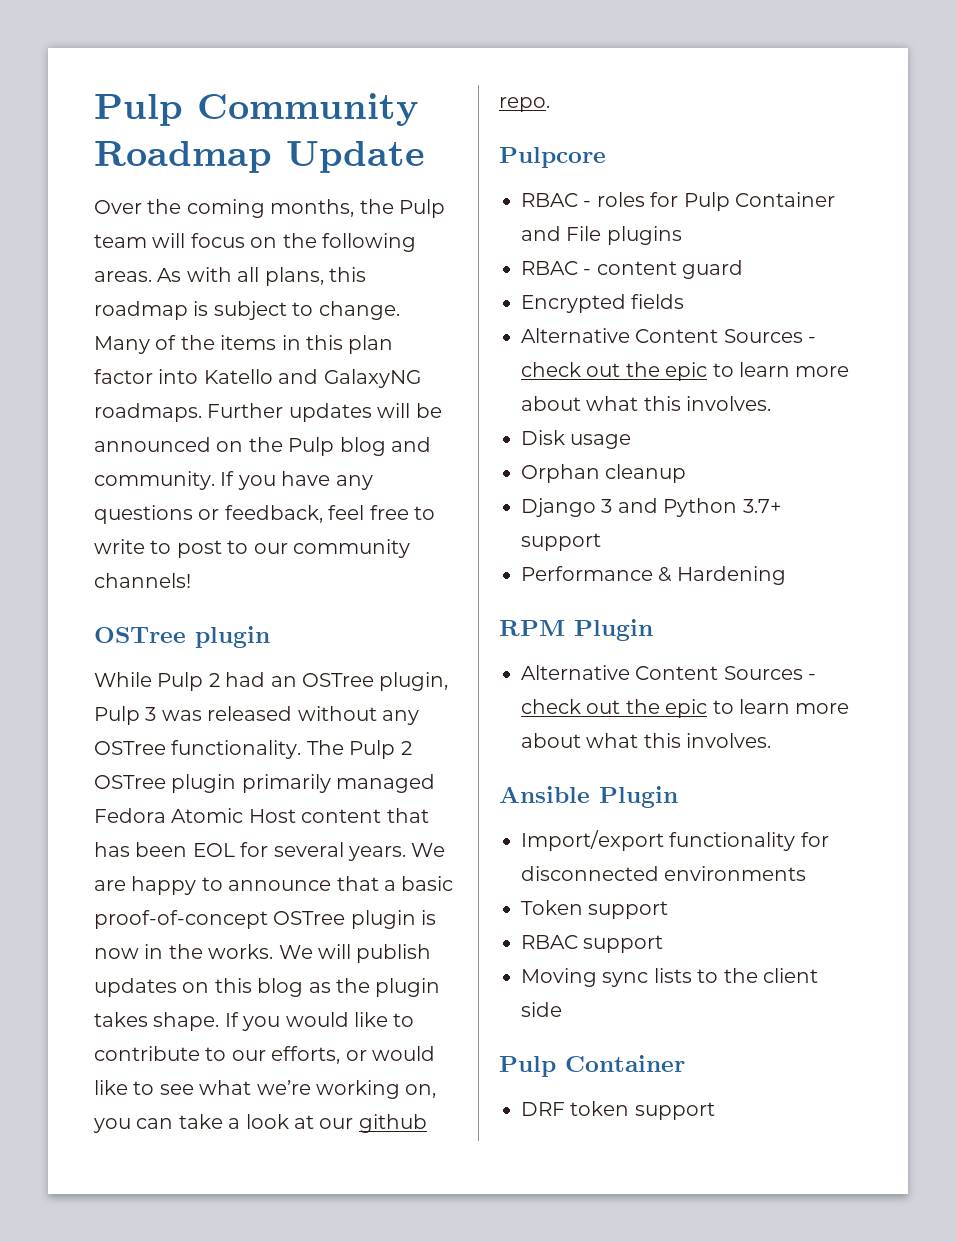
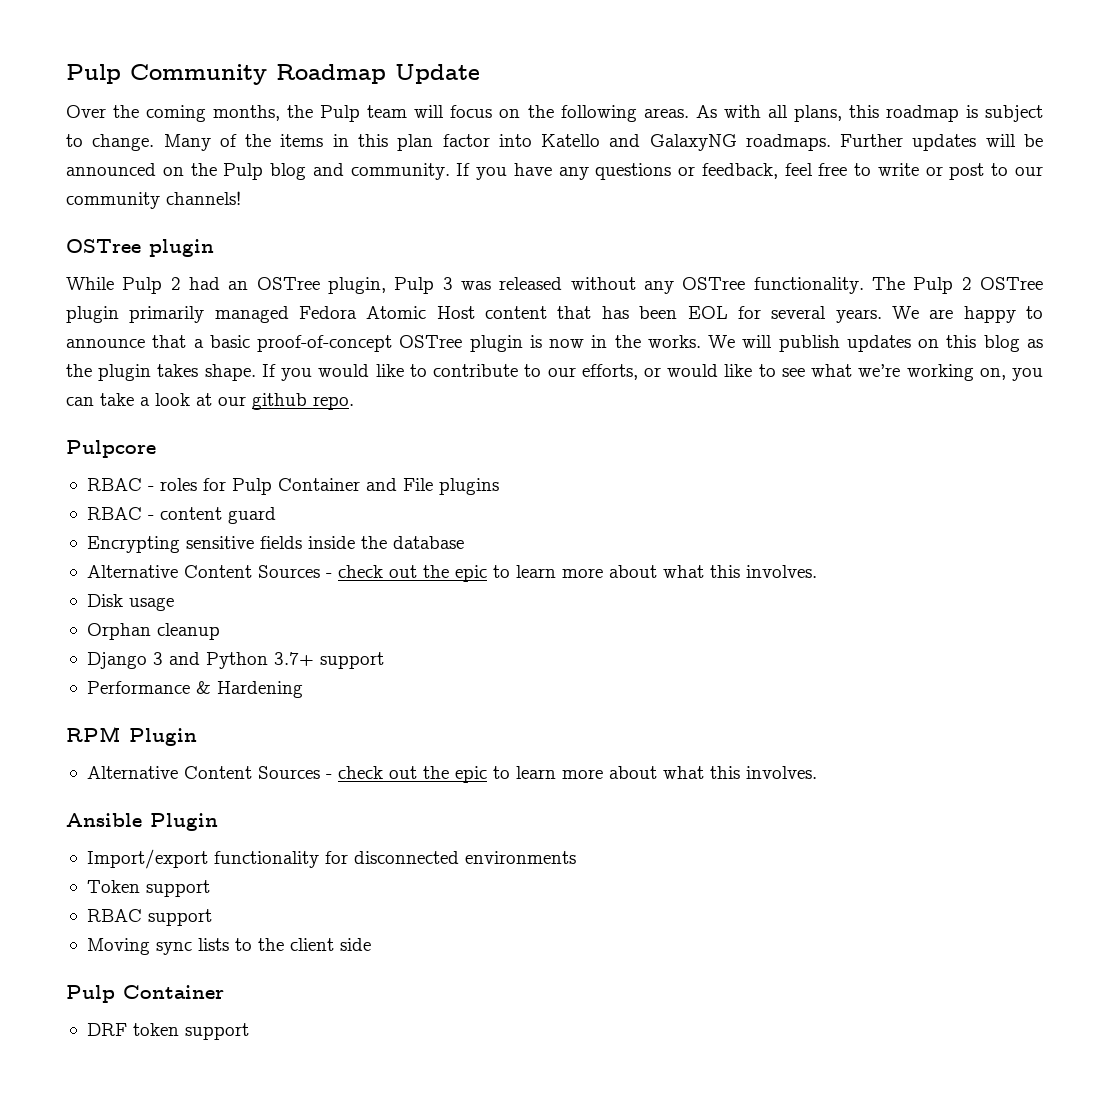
[150,540,172,554] to -> [925,166,943,176] or
[521,294,626,313] Encrypted -> [86,536,254,553] Encrypting sensitive
(685, 301) none -> [307,536,464,549] inside the database

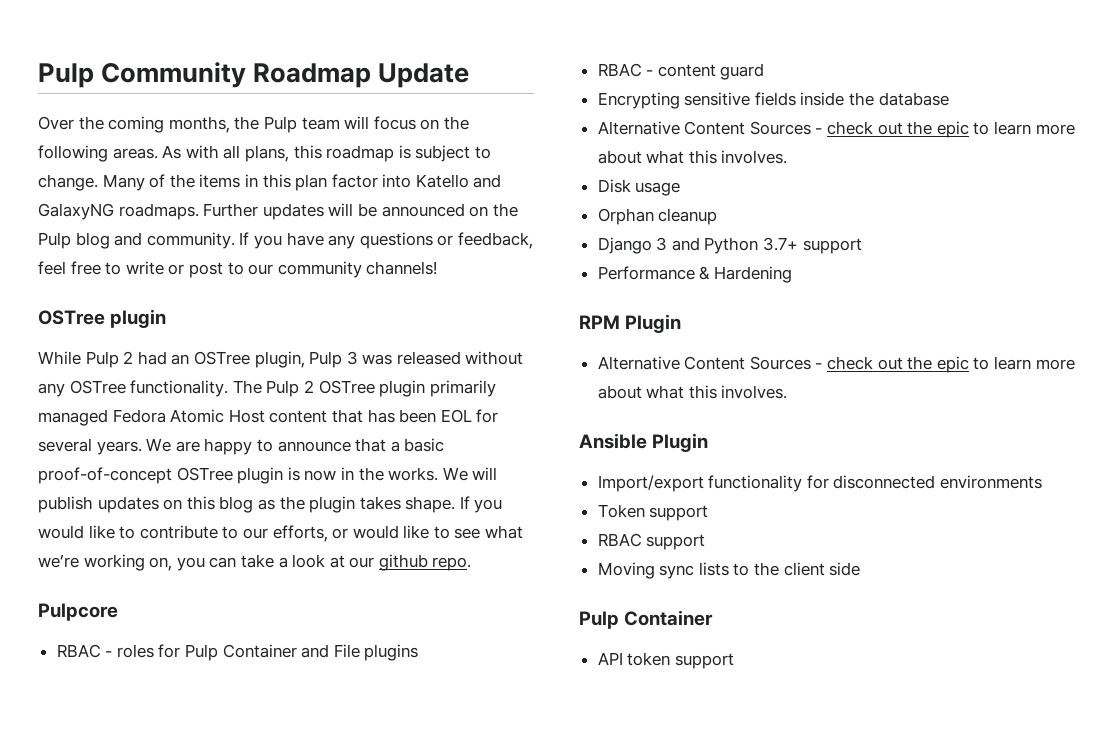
[86,1023,127,1036] DRF -> [597,652,623,665] API

